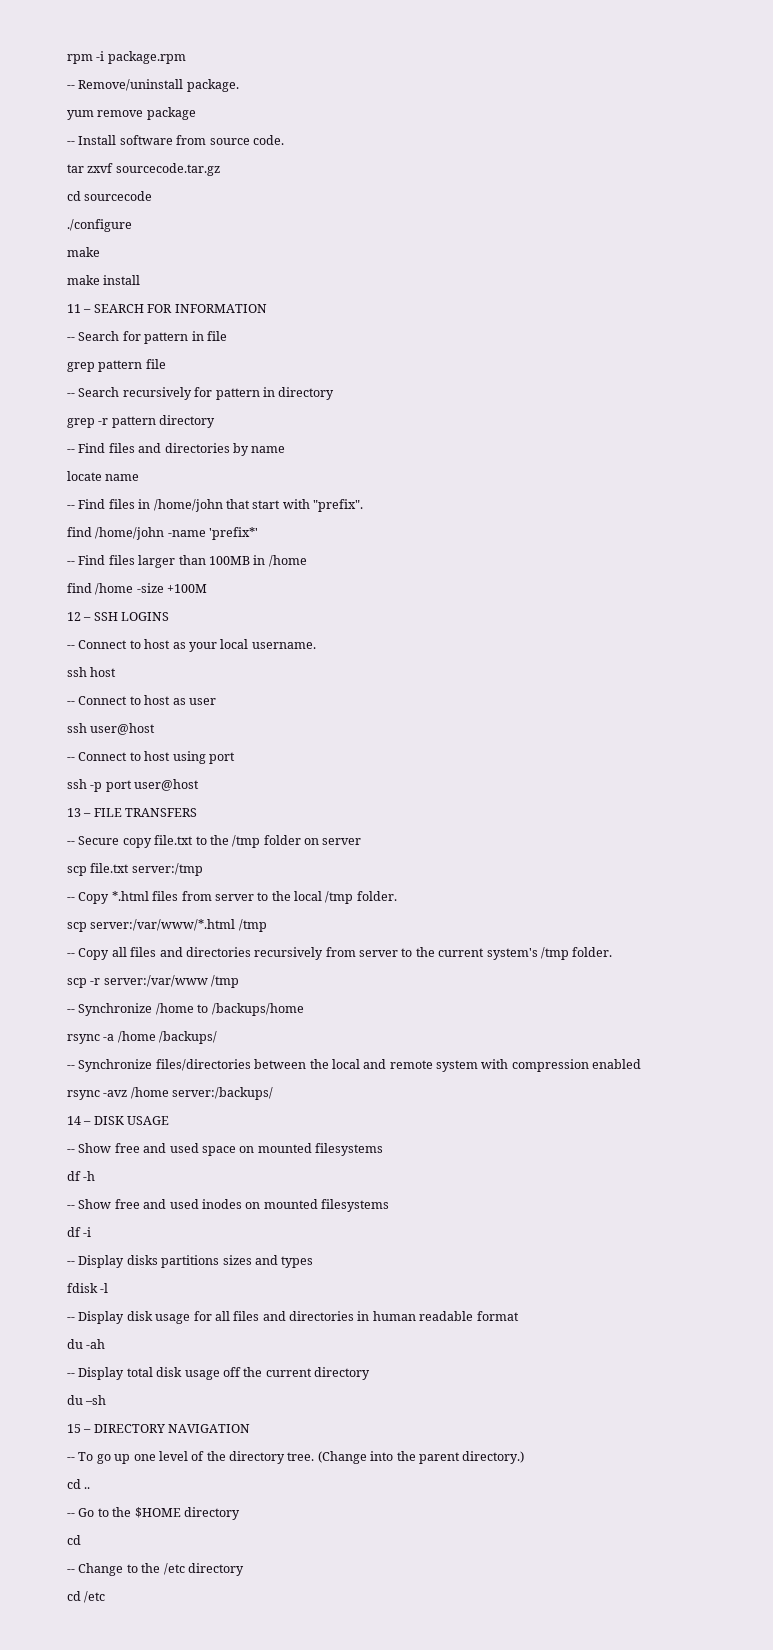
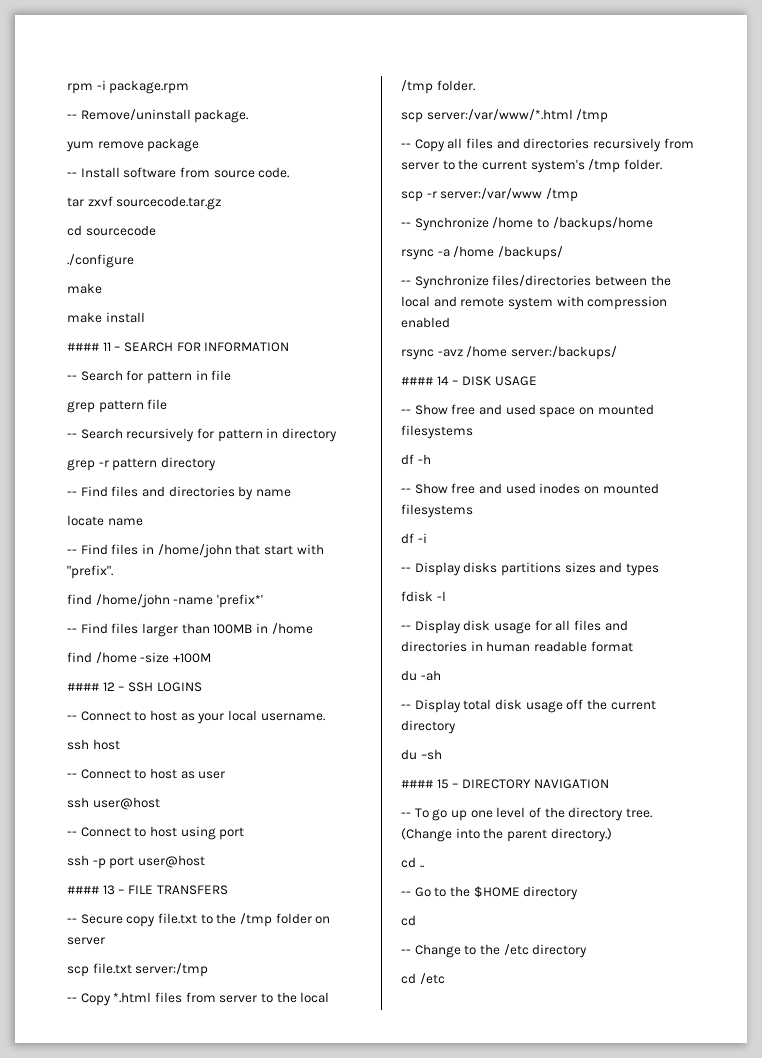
(141, 280) none -> [67,343,99,351] ####
(208, 588) none -> [67,683,99,691] ####
(200, 785) none -> [67,886,99,894] ####
(274, 1093) none -> [401,377,433,385] ####
(107, 1400) none -> [401,780,433,788] ####

